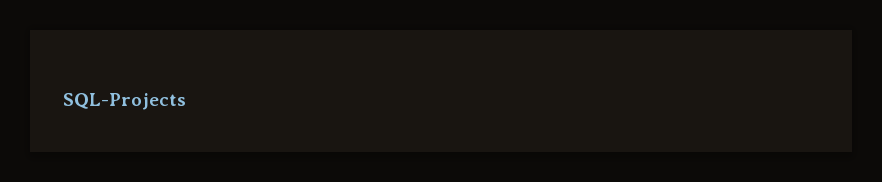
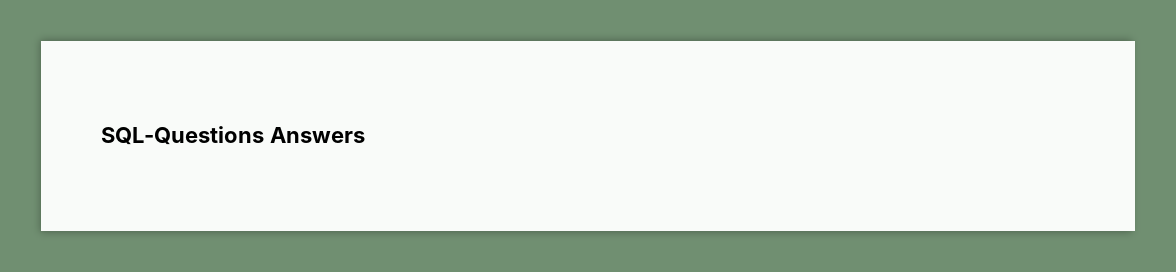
[63,93,186,110] SQL-Projects -> [101,126,365,145] SQL-Questions Answers

